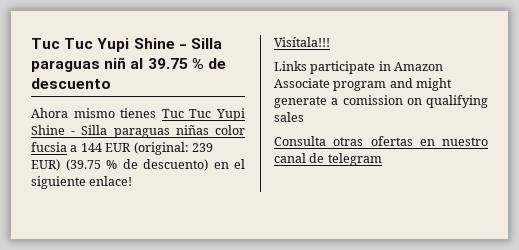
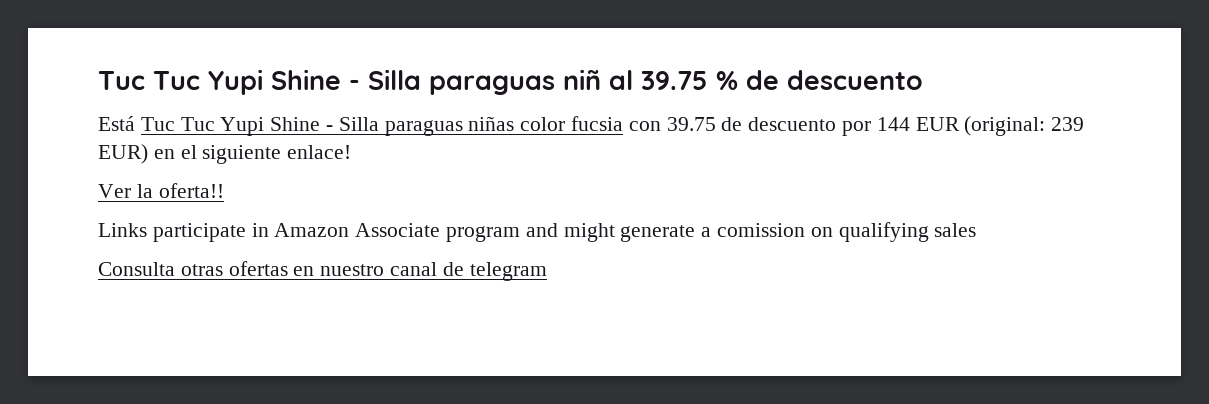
[31,108,157,118] Ahora mismo tienes -> [98,116,135,131] Está
[70,145,78,152] a -> [628,117,872,136] con 39.75 de descuento por
[65,159,208,171] (39.75 % de descuento) -> (148, 154) none
[274,37,330,47] Visítala!!! -> [98,183,224,198] Ver la oferta!!

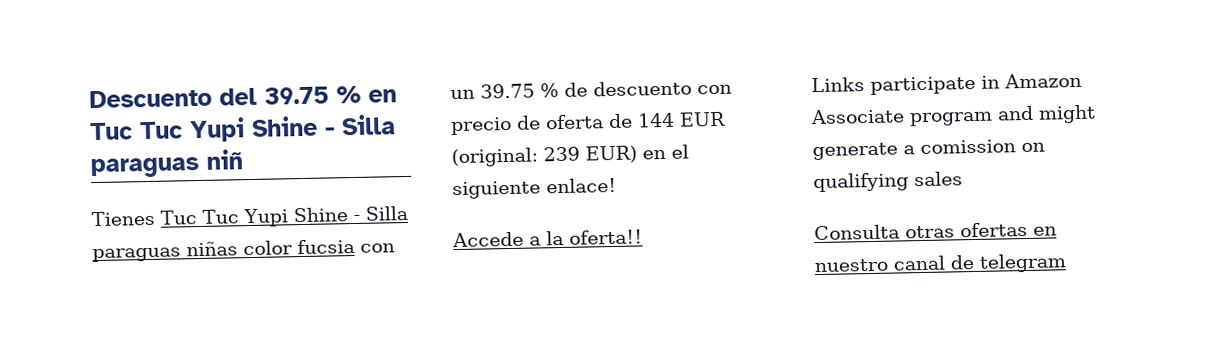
(98, 80) none -> [89,85,397,109] Descuento del 39.75 % en
[609,70,923,90] [98,116,135,131] al 39.75 % de descuento // Está -> [91,210,155,227] // Tienes
[666,117,872,136] 39.75 de descuento por -> [450,80,732,100] [450,113,633,136] un 39.75 % de descuento con precio de oferta de
[98,184,131,198] Ver -> [452,231,541,248] Accede a

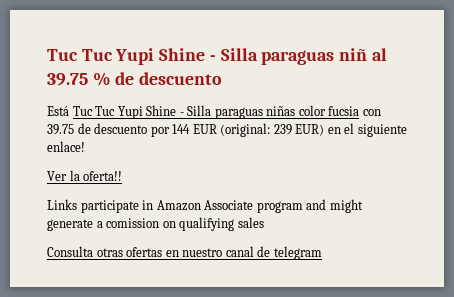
[89,85,397,109] Descuento del 39.75 % en -> (47, 55) none
[91,210,155,227] // Tienes -> [371,48,387,61] [47,72,223,86] [47,106,69,116] al 39.75 % de descuento // Está
[450,80,732,100] [450,113,633,136] un 39.75 % de descuento con precio de oferta de -> [47,123,170,137] 39.75 de descuento por
[452,231,541,248] Accede a -> [47,171,67,181] Ver

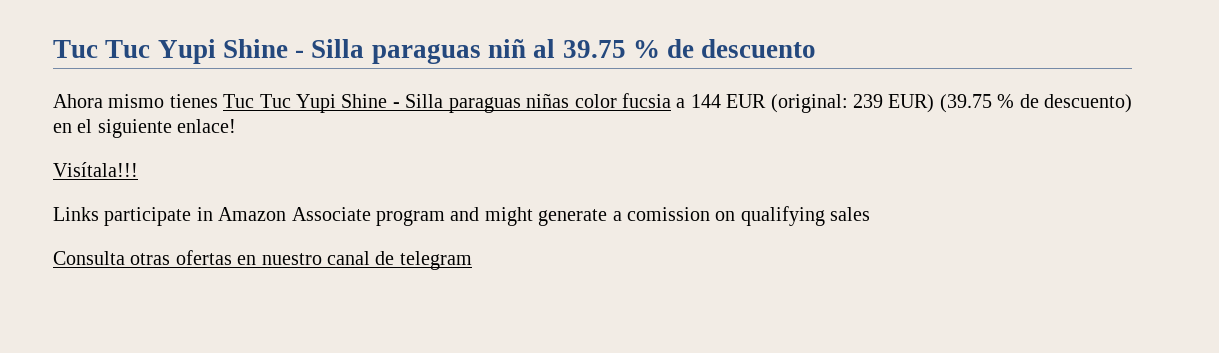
[47,106,69,116] Está -> [53,94,218,108] Ahora mismo tienes
[362,109,381,116] [47,123,170,137] con 39.75 de descuento por -> [676,98,686,108] a
(325, 130) none -> [939,94,1132,113] (39.75 % de descuento)
[47,170,123,181] Ver la oferta!! -> [53,162,138,177] Visítala!!!

